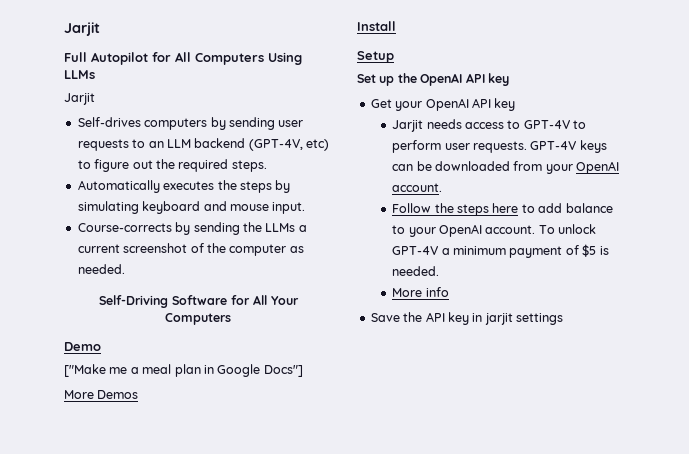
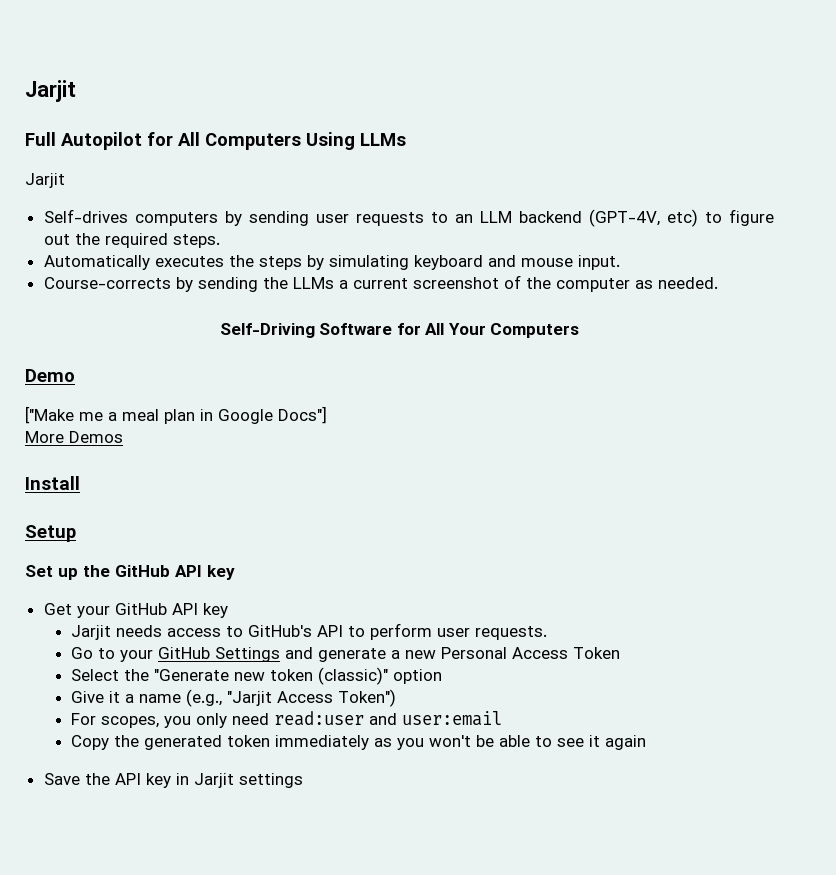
[420,73,463,86] OpenAI -> [115,565,170,577] GitHub
[425,98,469,111] OpenAI -> [114,603,167,615] GitHub
[523,120,571,129] GPT-4V -> [248,625,344,637] GitHub's API
[530,140,607,153] [392,161,620,174] [392,183,443,192] [392,203,613,216] [392,224,597,237] [392,244,609,258] [392,266,440,276] [392,287,449,297] GPT-4V keys can be downloaded from your OpenAI account. // Follow the steps here to add balance to your OpenAI account. To unlock GPT-4V a minimum payment of $5 is needed. // More info -> [71,647,621,662] [71,667,443,685] [71,689,397,707] [71,711,503,728] [71,735,647,750] // Go to your GitHub Settings and generate a new Personal Access Token // Select the "Generate new token (classic)" option // Give it a name (e.g., "Jarjit Access Token") // For scopes, you only need read:user and user:email // Copy the generated token immediately as you won't be able to see it again
[484,313,513,325] jarjit -> [193,773,234,788] Jarjit

